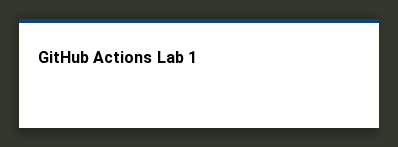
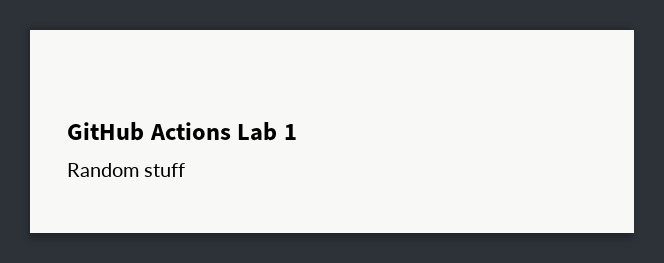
(197, 57) none -> [67,163,186,177] // Random stuff

